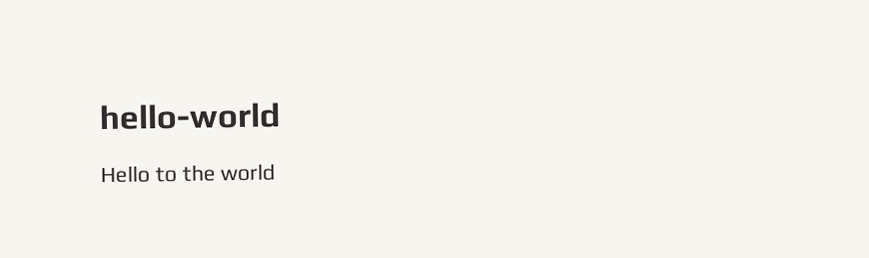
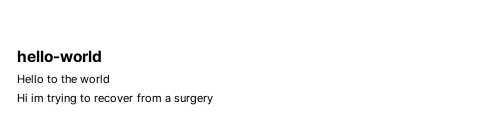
(276, 172) none -> [17,93,213,105] // Hi im trying to recover from a surgery

